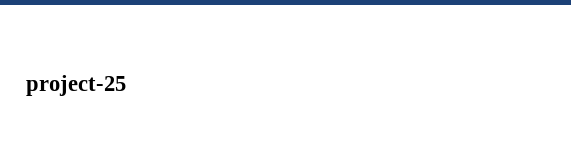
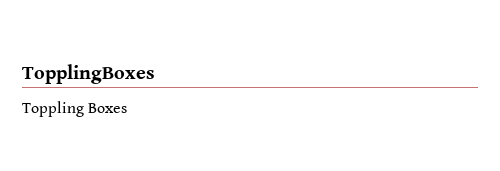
[26,75,126,96] project-25 -> [22,64,155,84] [22,101,128,117] TopplingBoxes // Toppling Boxes

